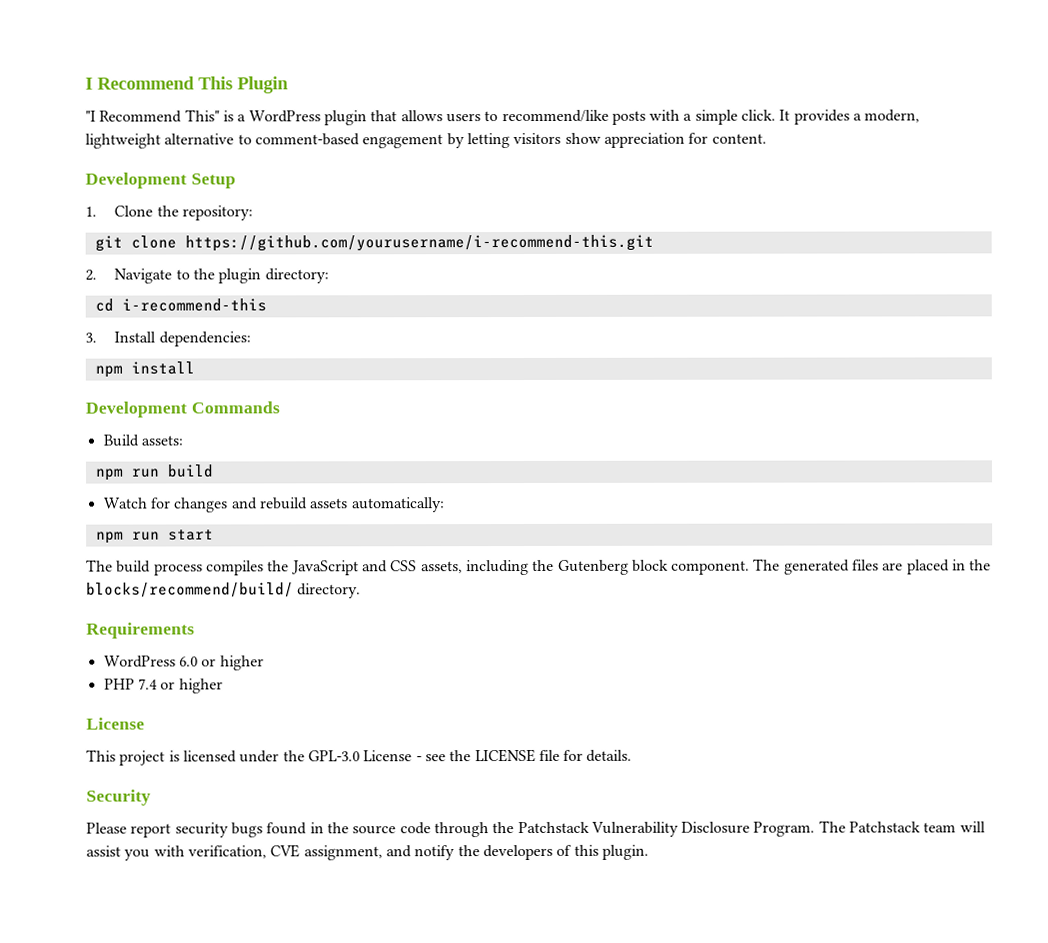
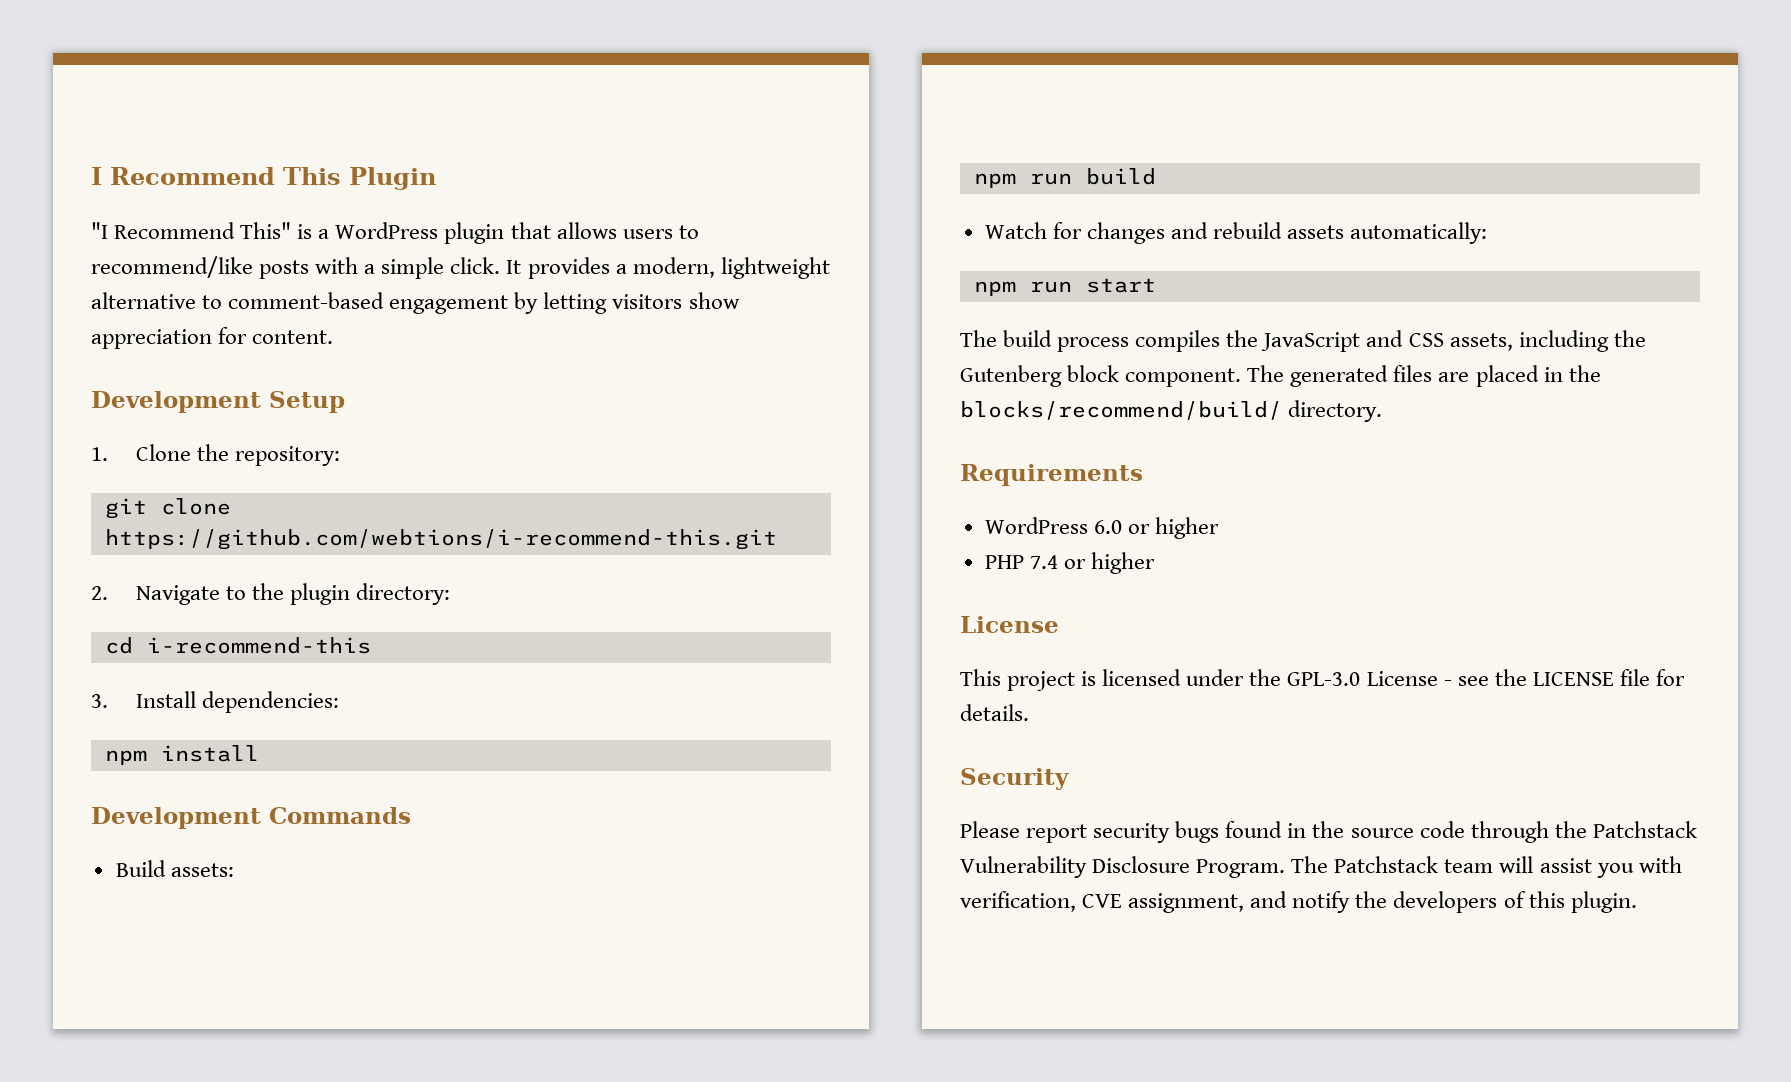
[184,234,654,252] https://github.com/yourusername/i-recommend-this.git -> [104,529,777,550] https://github.com/webtions/i-recommend-this.git

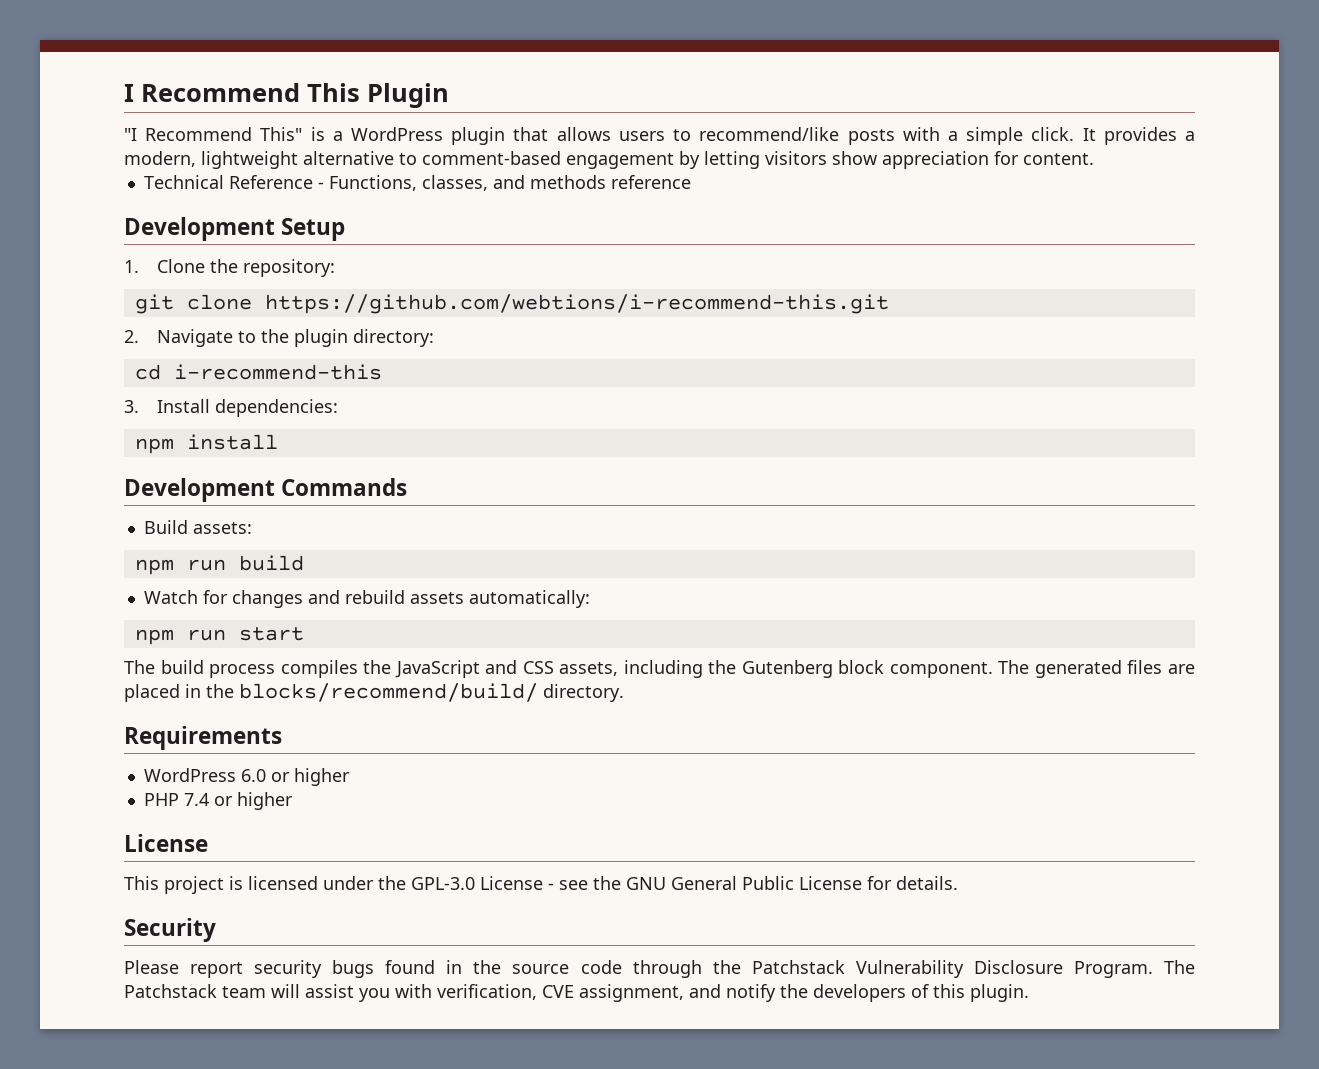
(334, 337) none -> [143,175,691,191] // Technical Reference - Functions, classes, and methods reference
[1532,669,1650,686] LICENSE file -> [626,876,862,890] GNU General Public License

